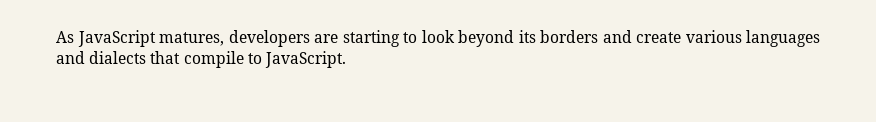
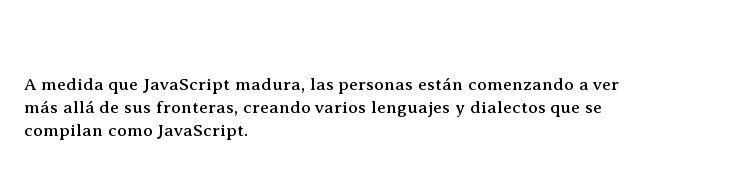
[56,30,820,47] [56,51,262,68] As JavaScript matures, developers are starting to look beyond its borders and create various languages and dialects that compile to -> [24,77,620,94] [24,100,602,117] [24,124,153,140] A medida que JavaScript madura, las personas están comenzando a ver más allá de sus fronteras, creando varios lenguajes y dialectos que se compilan como

